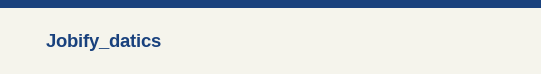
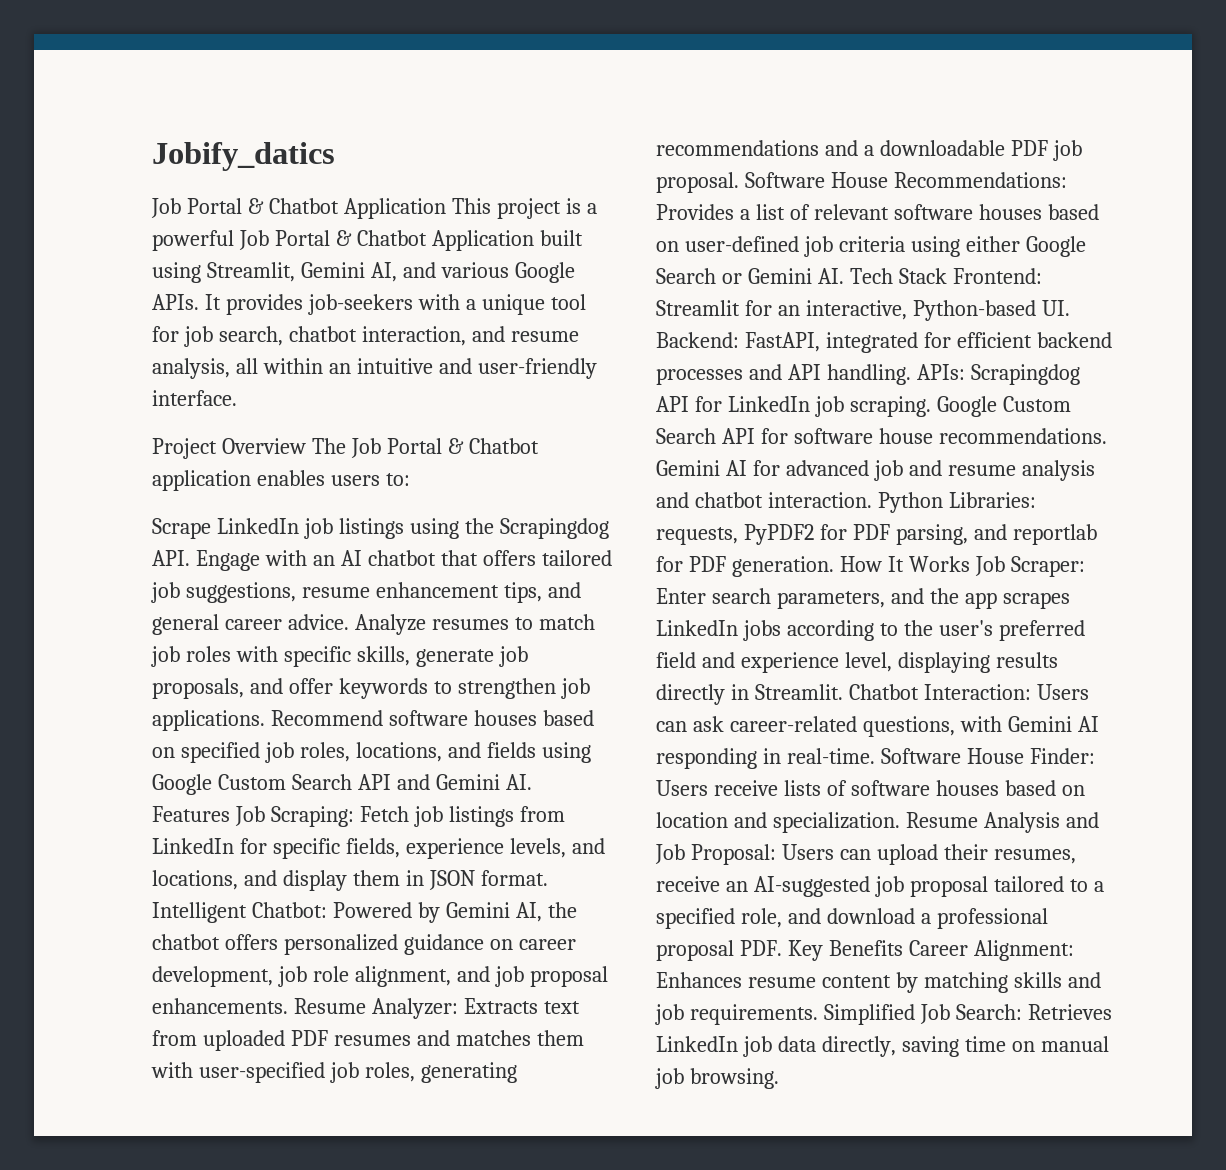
(161, 42) none -> [151,198,597,219] [152,230,583,251] [152,262,575,283] [152,294,586,315] [152,326,579,347] [152,358,597,379] [152,390,237,406] [152,438,539,459] [152,470,410,491] [152,518,609,539] [152,550,612,571] [151,582,581,603] [152,614,595,635] [151,646,528,667] [152,678,590,699] [152,710,594,731] [152,742,591,763] [152,774,532,795] [152,806,565,827] [152,838,605,859] [152,870,548,891] [152,902,577,923] [152,934,576,955] [152,966,608,987] [152,998,580,1019] [152,1030,584,1051] [151,1062,517,1083] [656,140,1082,161] [656,172,1067,193] [656,204,1099,220] [656,236,1086,257] [656,268,1042,284] [656,300,1070,321] [656,332,1112,353] [656,364,1080,385] [656,396,1071,417] [656,428,1107,444] [656,460,1095,481] [656,492,1036,513] [656,524,1097,545] [656,556,1085,577] [656,588,1070,609] [656,620,1085,641] [656,652,1058,673] [656,684,1089,705] [656,716,1099,737] [656,748,1095,769] [656,780,1085,796] [656,812,1099,833] [655,844,1076,865] [656,876,1104,897] [656,908,1048,929] [656,940,1074,961] [656,972,1101,993] [655,1004,1112,1025] [656,1036,1109,1057] [655,1068,779,1089] // Job Portal & Chatbot Application This project is a powerful Job Portal & Chatbot Application built using Streamlit, Gemini AI, and various Google APIs. It provides job-seekers with a unique tool for job search, chatbot interaction, and resume analysis, all within an intuitive and user-friendly interface. // Project Overview The Job Portal & Chatbot application enables users to: // Scrape LinkedIn job listings using the Scrapingdog API. Engage with an AI chatbot that offers tailored job suggestions, resume enhancement tips, and general career advice. Analyze resumes to match job roles with specific skills, generate job proposals, and offer keywords to strengthen job applications. Recommend software houses based on specified job roles, locations, and fields using Google Custom Search API and Gemini AI. Features Job Scraping: Fetch job listings from LinkedIn for specific fields, experience levels, and locations, and display them in JSON format. Intelligent Chatbot: Powered by Gemini AI, the chatbot offers personalized guidance on career development, job role alignment, and job proposal enhancements. Resume Analyzer: Extracts text from uploaded PDF resumes and matches them with user-specified job roles, generating recommendations and a downloadable PDF job proposal. Software House Recommendations: Provides a list of relevant software houses based on user-defined job criteria using either Google Search or Gemini AI. Tech Stack Frontend: Streamlit for an interactive, Python-based UI. Backend: FastAPI, integrated for efficient backend processes and API handling. APIs: Scrapingdog API for LinkedIn job scraping. Google Custom Search API for software house recommendations. Gemini AI for advanced job and resume analysis and chatbot interaction. Python Libraries: requests, PyPDF2 for PDF parsing, and reportlab for PDF generation. How It Works Job Scraper: Enter search parameters, and the app scrapes LinkedIn jobs according to the user's preferred field and experience level, displaying results directly in Streamlit. Chatbot Interaction: Users can ask career-related questions, with Gemini AI responding in real-time. Software House Finder: Users receive lists of software houses based on location and specialization. Resume Analysis and Job Proposal: Users can upload their resumes, receive an AI-suggested job proposal tailored to a specified role, and download a professional proposal PDF. Key Benefits Career Alignment: Enhances resume content by matching skills and job requirements. Simplified Job Search: Retrieves LinkedIn job data directly, saving time on manual job browsing.

